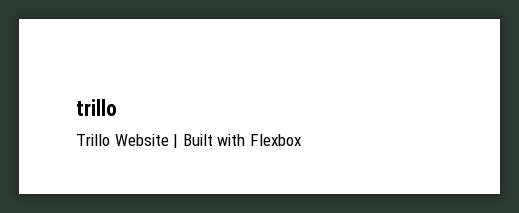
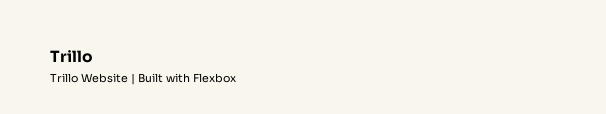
[76,99,117,116] trillo -> [50,50,93,63] Trillo

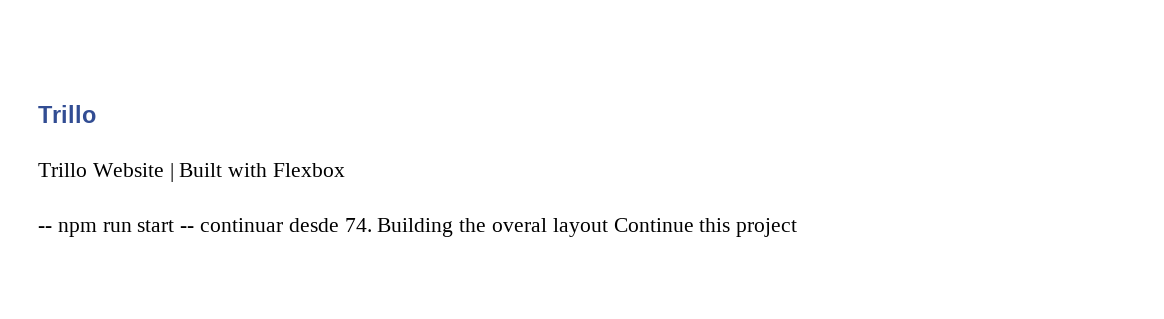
(236, 78) none -> [38,218,798,237] // -- npm run start -- continuar desde 74. Building the overal layout Continue this project

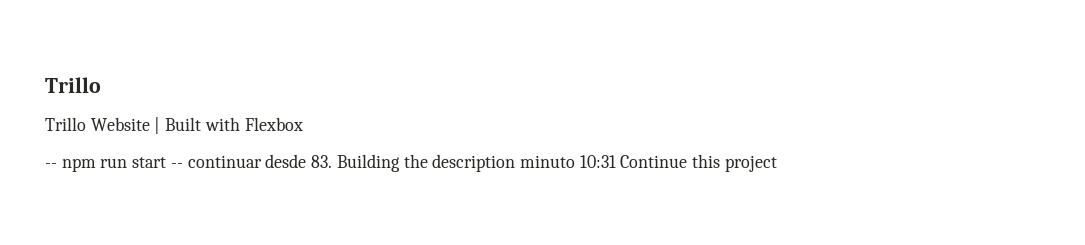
[344,218,372,232] 74. -> [311,155,333,168] 83.
[492,218,608,237] overal layout -> [432,154,616,172] description minuto 10:31

